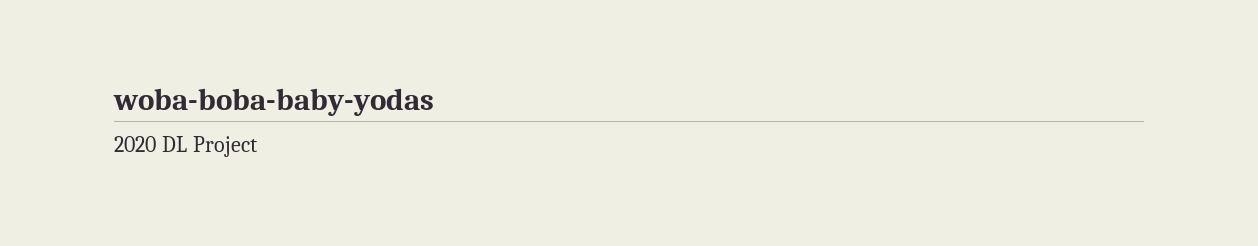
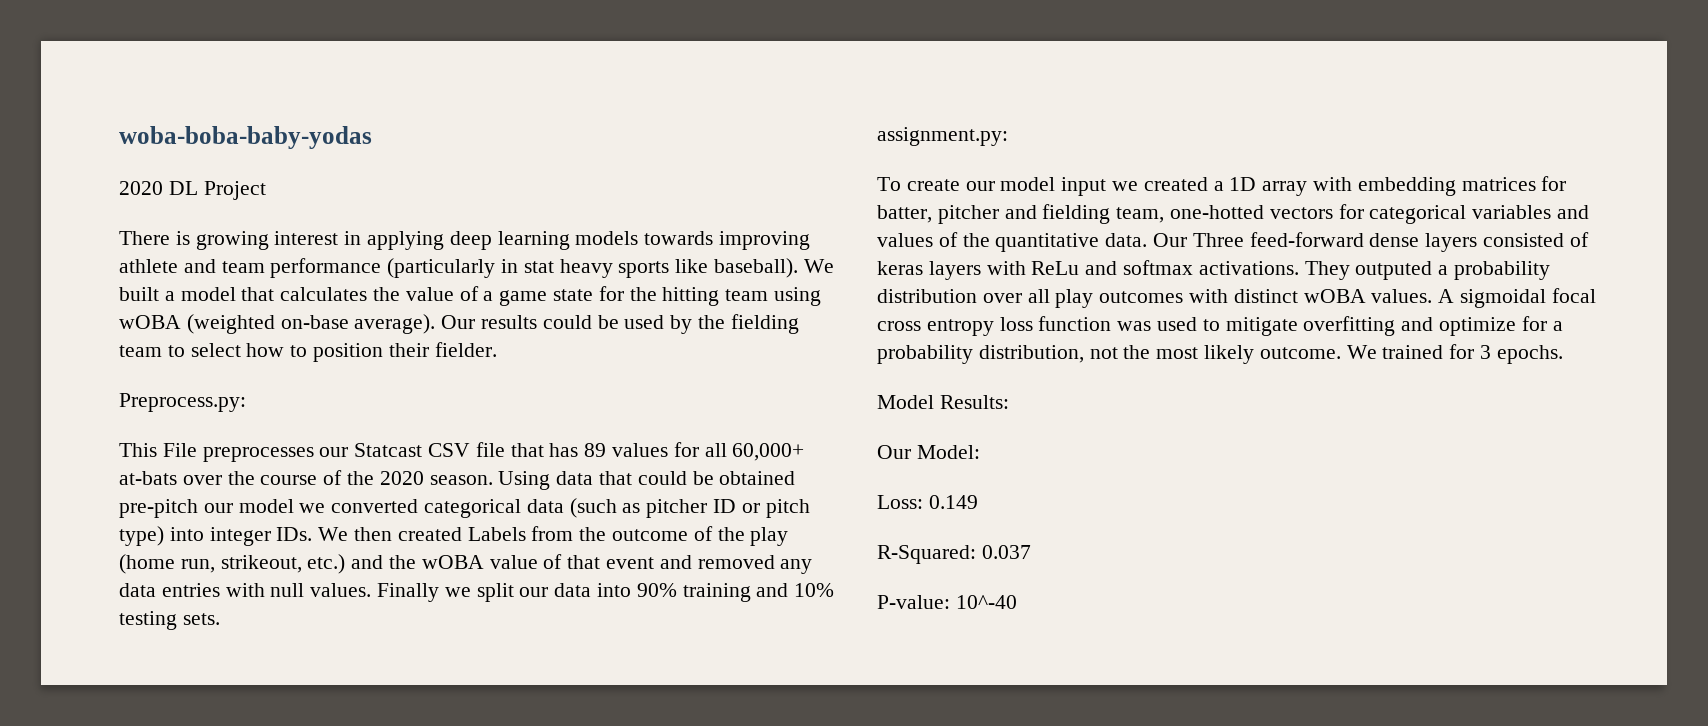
(258, 146) none -> [119,231,811,250] [119,258,834,278] [119,286,822,306] [119,314,799,334] [119,342,497,362] [119,393,246,412] [119,442,805,462] [119,470,796,490] [119,498,810,518] [119,526,789,546] [119,554,813,574] [119,583,835,602] [119,611,220,630] [877,127,1008,146] [877,176,1567,196] [877,204,1590,224] [877,232,1589,252] [877,260,1551,280] [877,288,1596,308] [877,316,1563,336] [877,344,1563,364] [877,395,1009,409] [877,445,980,459] [877,495,978,509] [877,545,1031,564] [877,595,1017,609] // There is growing interest in applying deep learning models towards improving athlete and team performance (particularly in stat heavy sports like baseball). We built a model that calculates the value of a game state for the hitting team using wOBA (weighted on-base average). Our results could be used by the fielding team to select how to position their fielder. // Preprocess.py: // This File preprocesses our Statcast CSV file that has 89 values for all 60,000+ at-bats over the course of the 2020 season. Using data that could be obtained pre-pitch our model we converted categorical data (such as pitcher ID or pitch type) into integer IDs. We then created Labels from the outcome of the play (home run, strikeout, etc.) and the wOBA value of that event and removed any data entries with null values. Finally we split our data into 90% training and 10% testing sets. // assignment.py: // To create our model input we created a 1D array with embedding matrices for batter, pitcher and fielding team, one-hotted vectors for categorical variables and values of the quantitative data. Our Three feed-forward dense layers consisted of keras layers with ReLu and softmax activations. They outputed a probability distribution over all play outcomes with distinct wOBA values. A sigmoidal focal cross entropy loss function was used to mitigate overfitting and optimize for a probability distribution, not the most likely outcome. We trained for 3 epochs. // Model Results: // Our Model: // Loss: 0.149 // R-Squared: 0.037 // P-value: 10^-40

